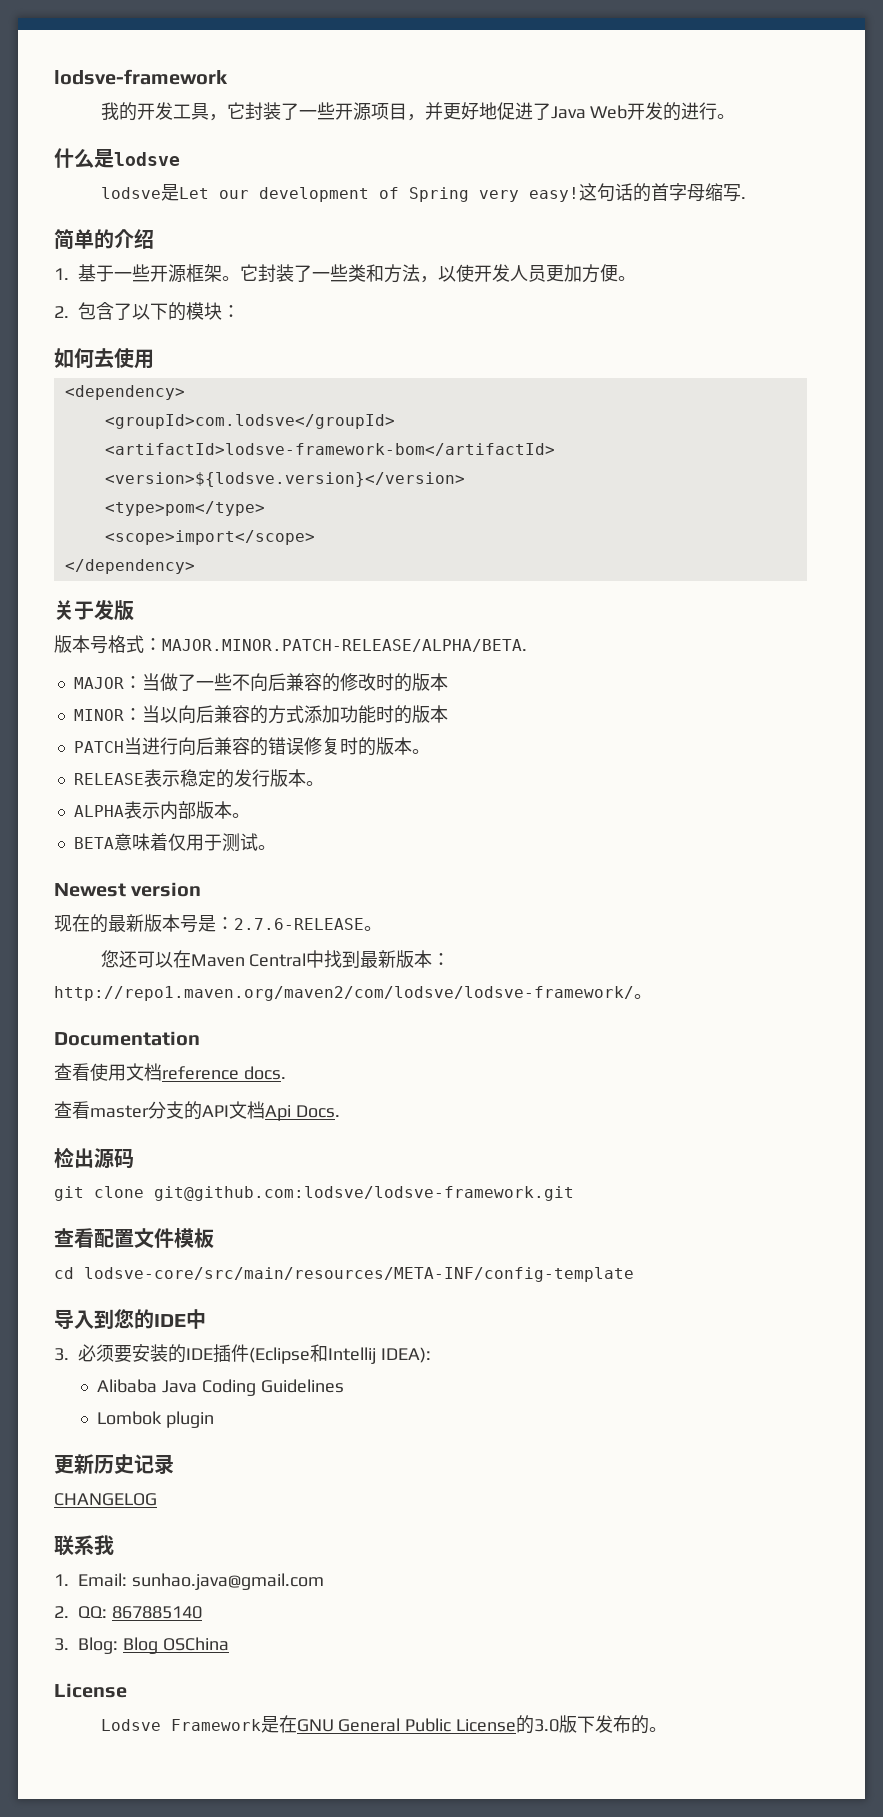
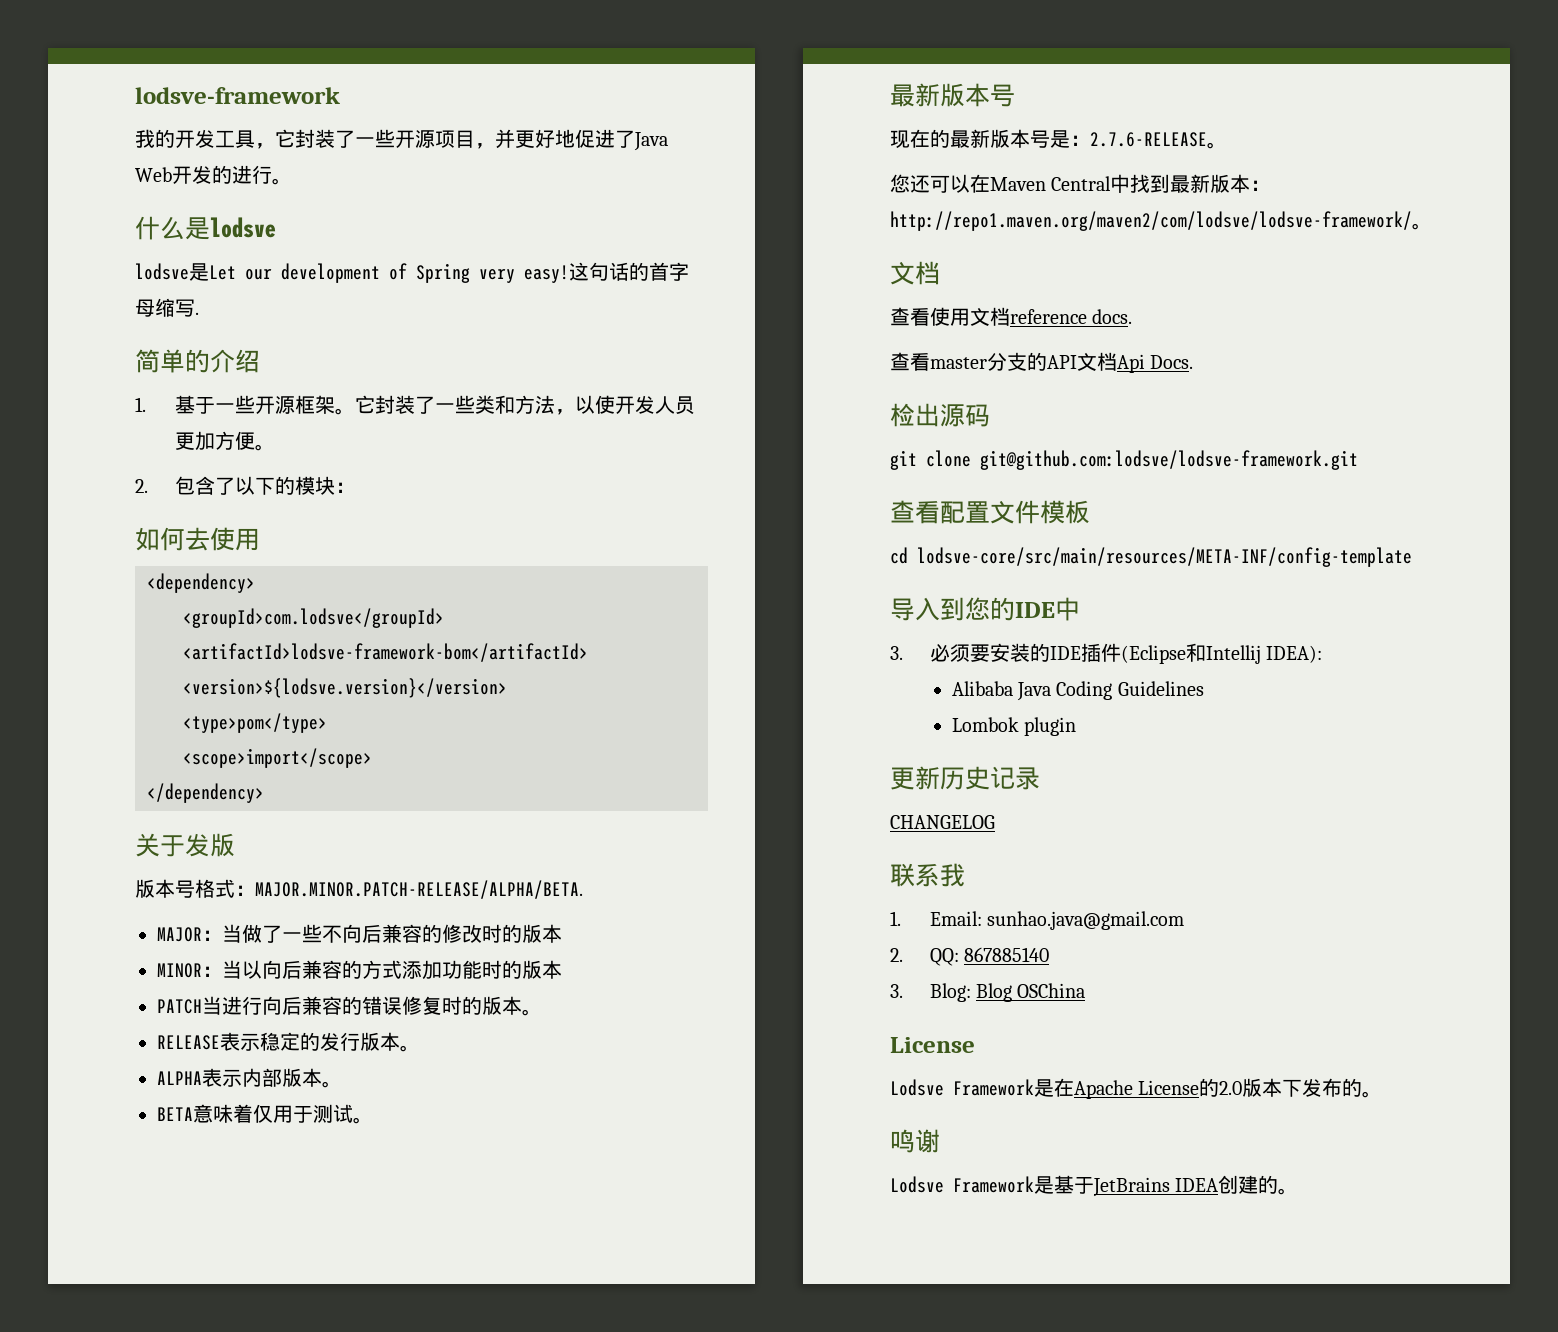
[54,882,202,897] Newest version -> [890,83,1015,107] 最新版本号
[54,1031,200,1046] Documentation -> [890,261,940,285] 文档
[296,1715,632,1734] GNU General Public License的3.0版下发布 -> [1074,1078,1383,1099] [890,1129,940,1153] [890,1175,1259,1197] Apache License的2.0版本下发布的。 // 鸣谢 // Lodsve Framework是基于JetBrains IDEA创建

